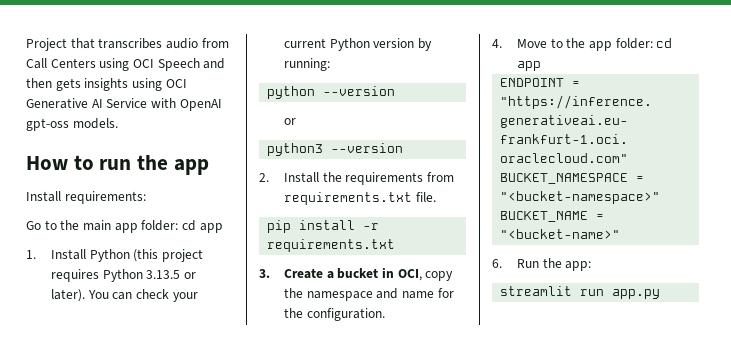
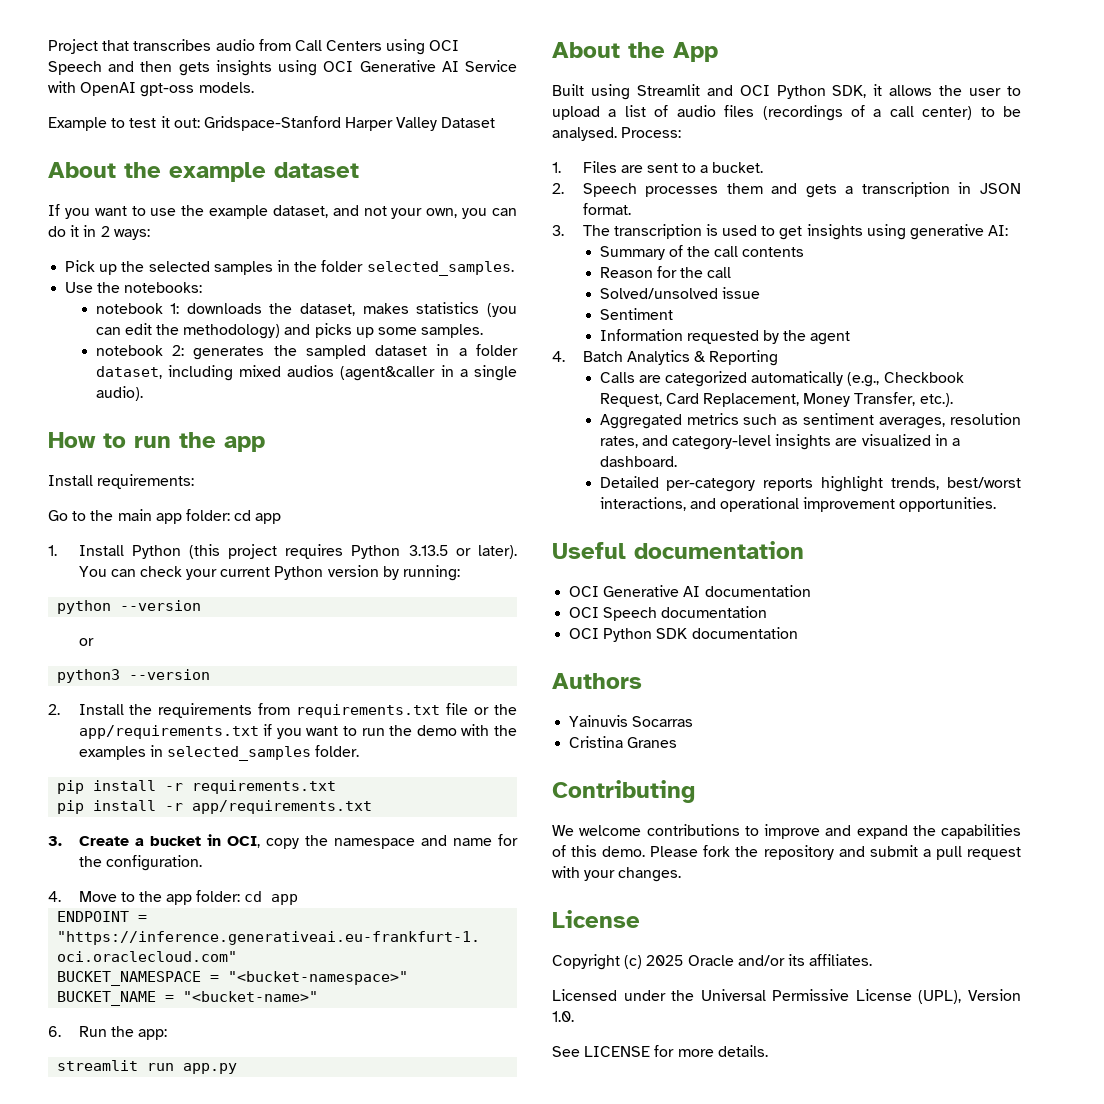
(118, 123) none -> [48,116,496,131] [48,162,359,182] [48,204,518,219] [48,225,150,240] [65,260,514,276] [65,282,203,293] [95,302,517,317] [95,323,484,339] [95,344,518,360] [95,365,518,381] [95,386,143,401] // Example to test it out: Gridspace-Stanford Harper Valley Dataset // About the example dataset // If you want to use the example dataset, and not your own, you can do it in 2 ways: // Pick up the selected samples in the folder selected_samples. // Use the notebooks: // notebook 1: downloads the dataset, makes statistics (you can edit the methodology) and picks up some samples. // notebook 2: generates the sampled dataset in a folder dataset, including mixed audios (agent&caller in a single audio).
[415,192,436,202] file. -> [446,703,517,715] [78,724,517,739] [78,745,360,761] file or the app/requirements.txt if you want to run the demo with the examples in selected_samples folder.
(396, 245) none -> [57,800,373,814] // pip install -r app/requirements.txt
(661, 294) none -> [552,42,718,62] [552,84,1022,100] [552,105,1021,121] [552,127,682,141] [552,161,764,173] [552,182,1021,198] [582,203,631,215] [552,224,1009,240] [599,245,805,260] [599,266,732,278] [599,287,760,299] [599,308,673,320] [599,329,851,345] [552,350,779,366] [599,371,964,387] [599,392,953,407] [599,413,1021,429] [599,434,960,450] [599,456,677,467] [599,476,1021,492] [599,497,997,512] [552,541,804,559] [569,585,811,597] [569,606,768,621] [569,627,798,642] [552,673,642,689] [569,715,694,727] [569,736,678,748] [552,780,695,803] [552,824,1021,839] [552,845,1021,860] [552,866,682,882] [552,910,640,928] [552,954,873,970] [552,989,1021,1004] [552,1011,574,1022] [552,1045,768,1057] // About the App // Built using Streamlit and OCI Python SDK, it allows the user to upload a list of audio files (recordings of a call center) to be analysed. Process: // 1. Files are sent to a bucket. // 2. Speech processes them and gets a transcription in JSON format. // 3. The transcription is used to get insights using generative AI: // Summary of the call contents // Reason for the call // Solved/unsolved issue // Sentiment // Information requested by the agent // 4. Batch Analytics & Reporting // Calls are categorized automatically (e.g., Checkbook Request, Card Replacement, Money Transfer, etc.). // Aggregated metrics such as sentiment averages, resolution rates, and category-level insights are visualized in a dashboard. // Detailed per-category reports highlight trends, best/worst interactions, and operational improvement opportunities. // Useful documentation // OCI Generative AI documentation // OCI Speech documentation // OCI Python SDK documentation // Authors // Yainuvis Socarras // Cristina Granes // Contributing // We welcome contributions to improve and expand the capabilities of this demo. Please fork the repository and submit a pull request with your changes. // License // Copyright (c) 2025 Oracle and/or its affiliates. // Licensed under the Universal Permissive License (UPL), Version 1.0. // See LICENSE for more details.

